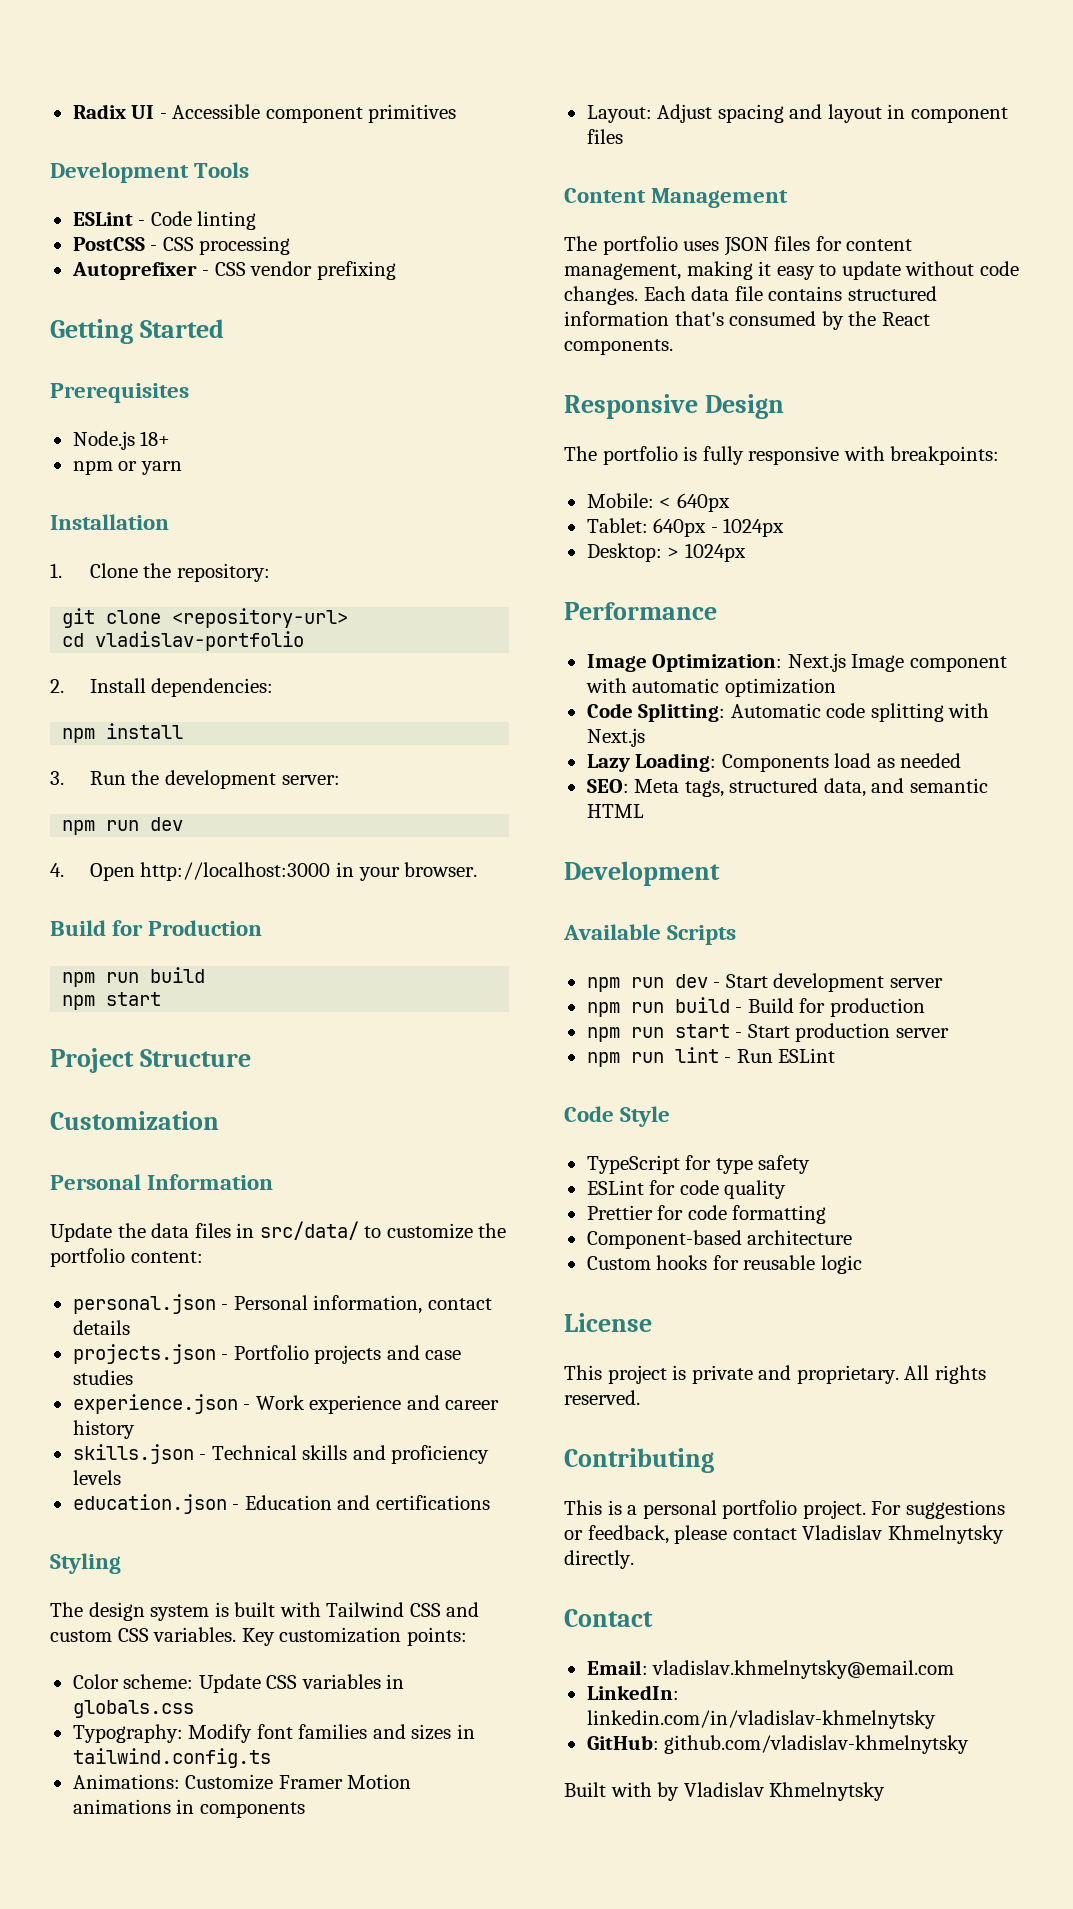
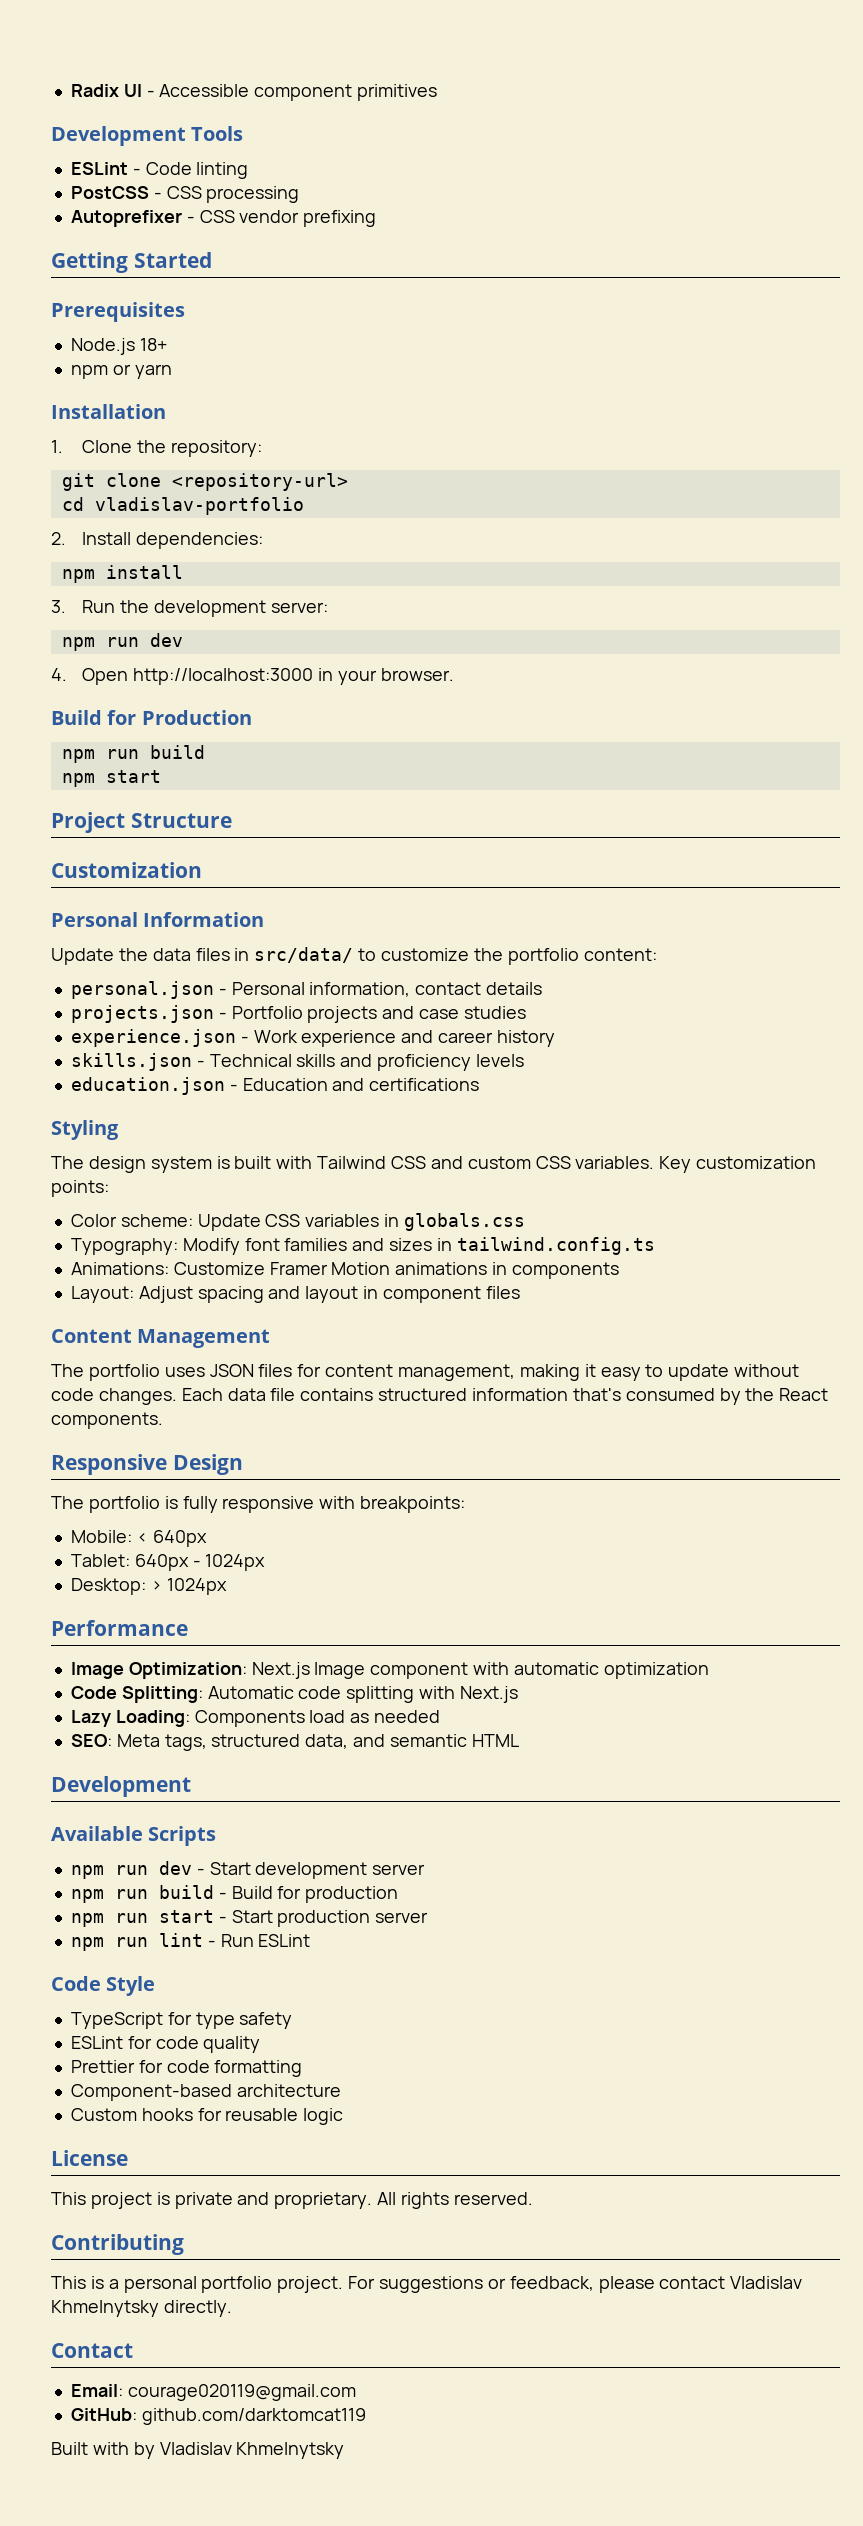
[652,1660,955,1679] [586,1685,679,1700] [586,1710,936,1729] vladislav.khmelnytsky@email.com // LinkedIn: linkedin.com/in/vladislav-khmelnytsky -> [127,2384,356,2401] courage020119@gmail.com
[664,1735,970,1754] github.com/vladislav-khmelnytsky -> [141,2408,366,2425] github.com/darktomcat119

